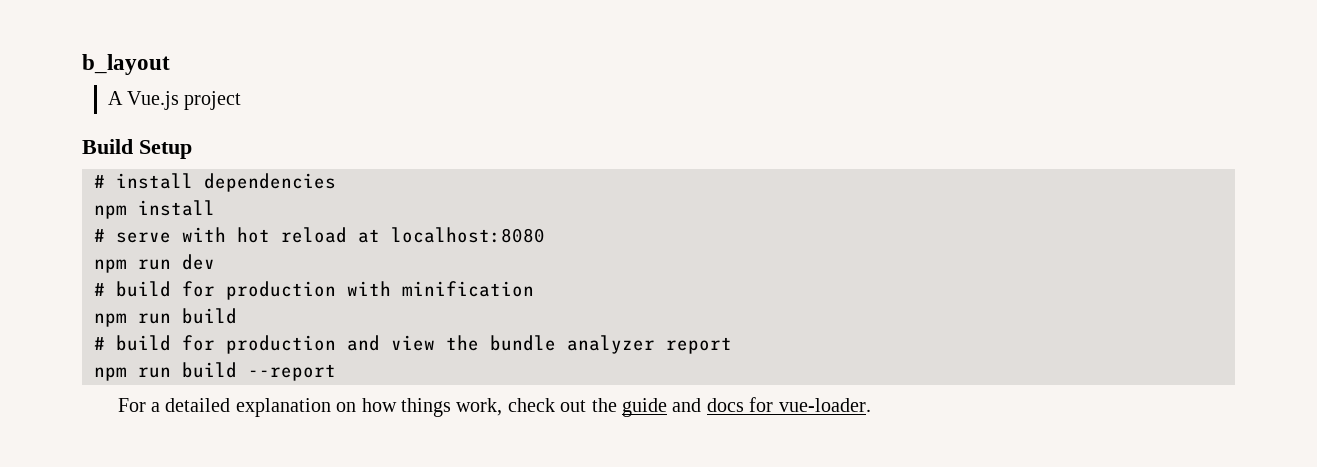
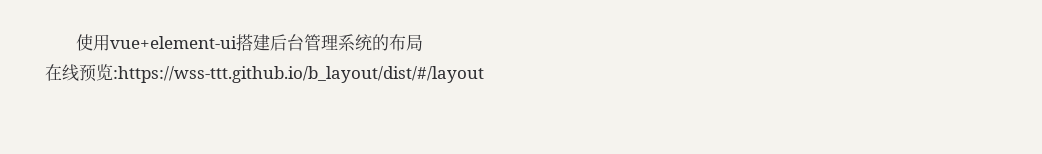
[82,54,170,75] [107,91,242,110] [82,139,192,159] [94,173,336,192] [94,200,215,219] [94,227,545,243] [94,254,215,273] [94,281,534,300] [94,308,237,327] [94,335,732,354] [94,362,336,381] [117,397,871,417] b_layout // A Vue.js project // Build Setup // # install dependencies // npm install // # serve with hot reload at localhost:8080 // npm run dev // # build for production with minification // npm run build // # build for production and view the bundle analyzer report // npm run build --report // For a detailed explanation on how things work, check out the guide and docs for vue-loader. -> [76,34,424,51] [45,64,484,83] 使用vue+element-ui搭建后台管理系统的布局 // 在线预览:https://wss-ttt.github.io/b_layout/dist/#/layout

